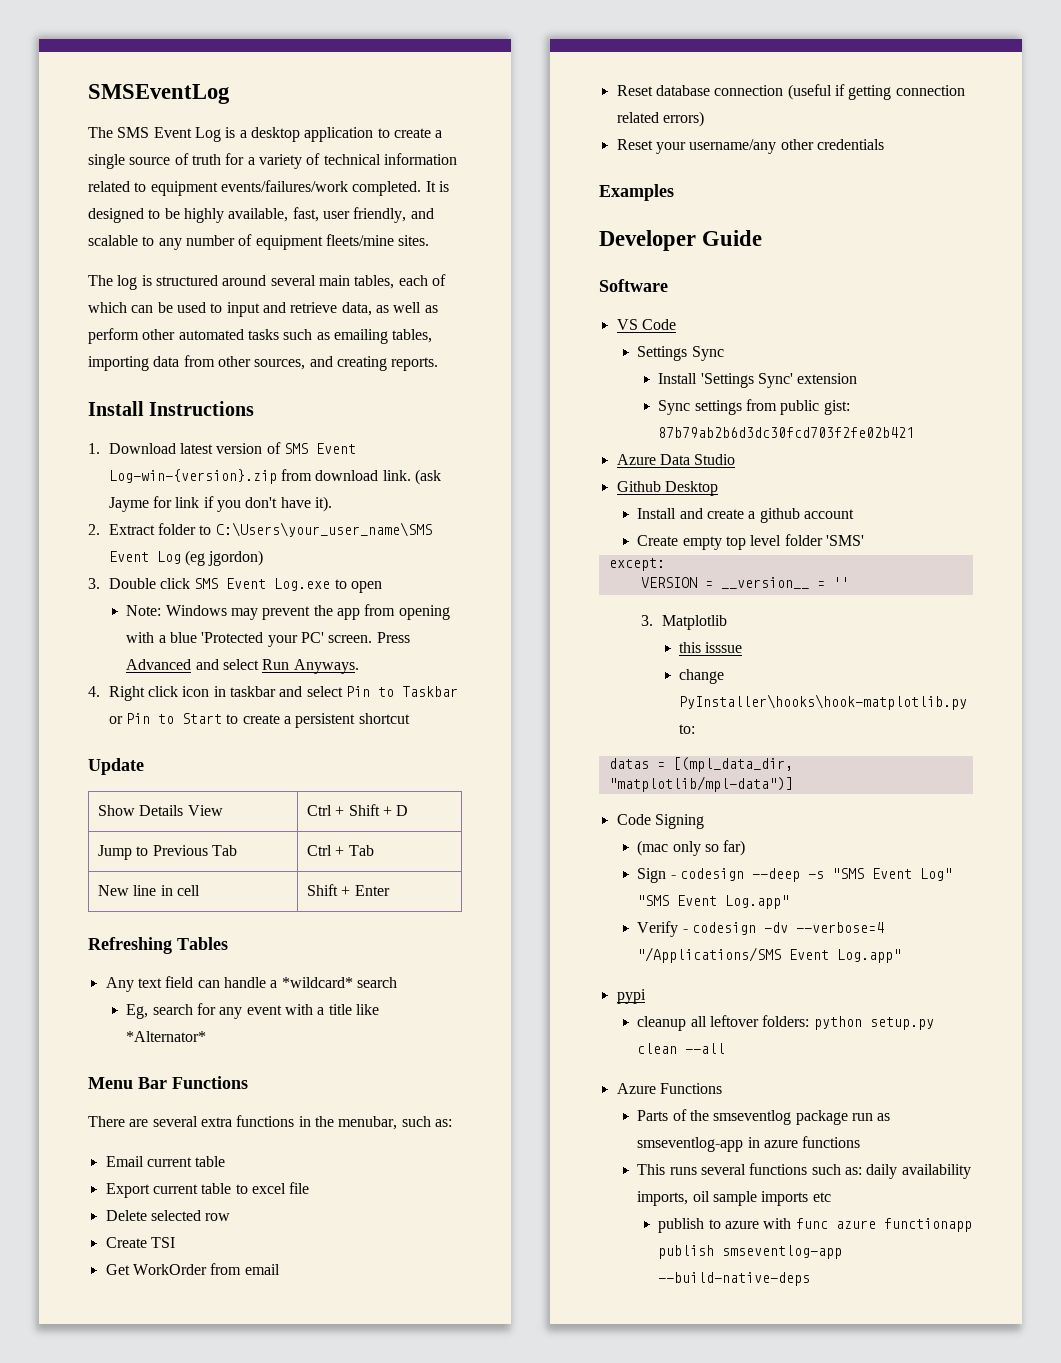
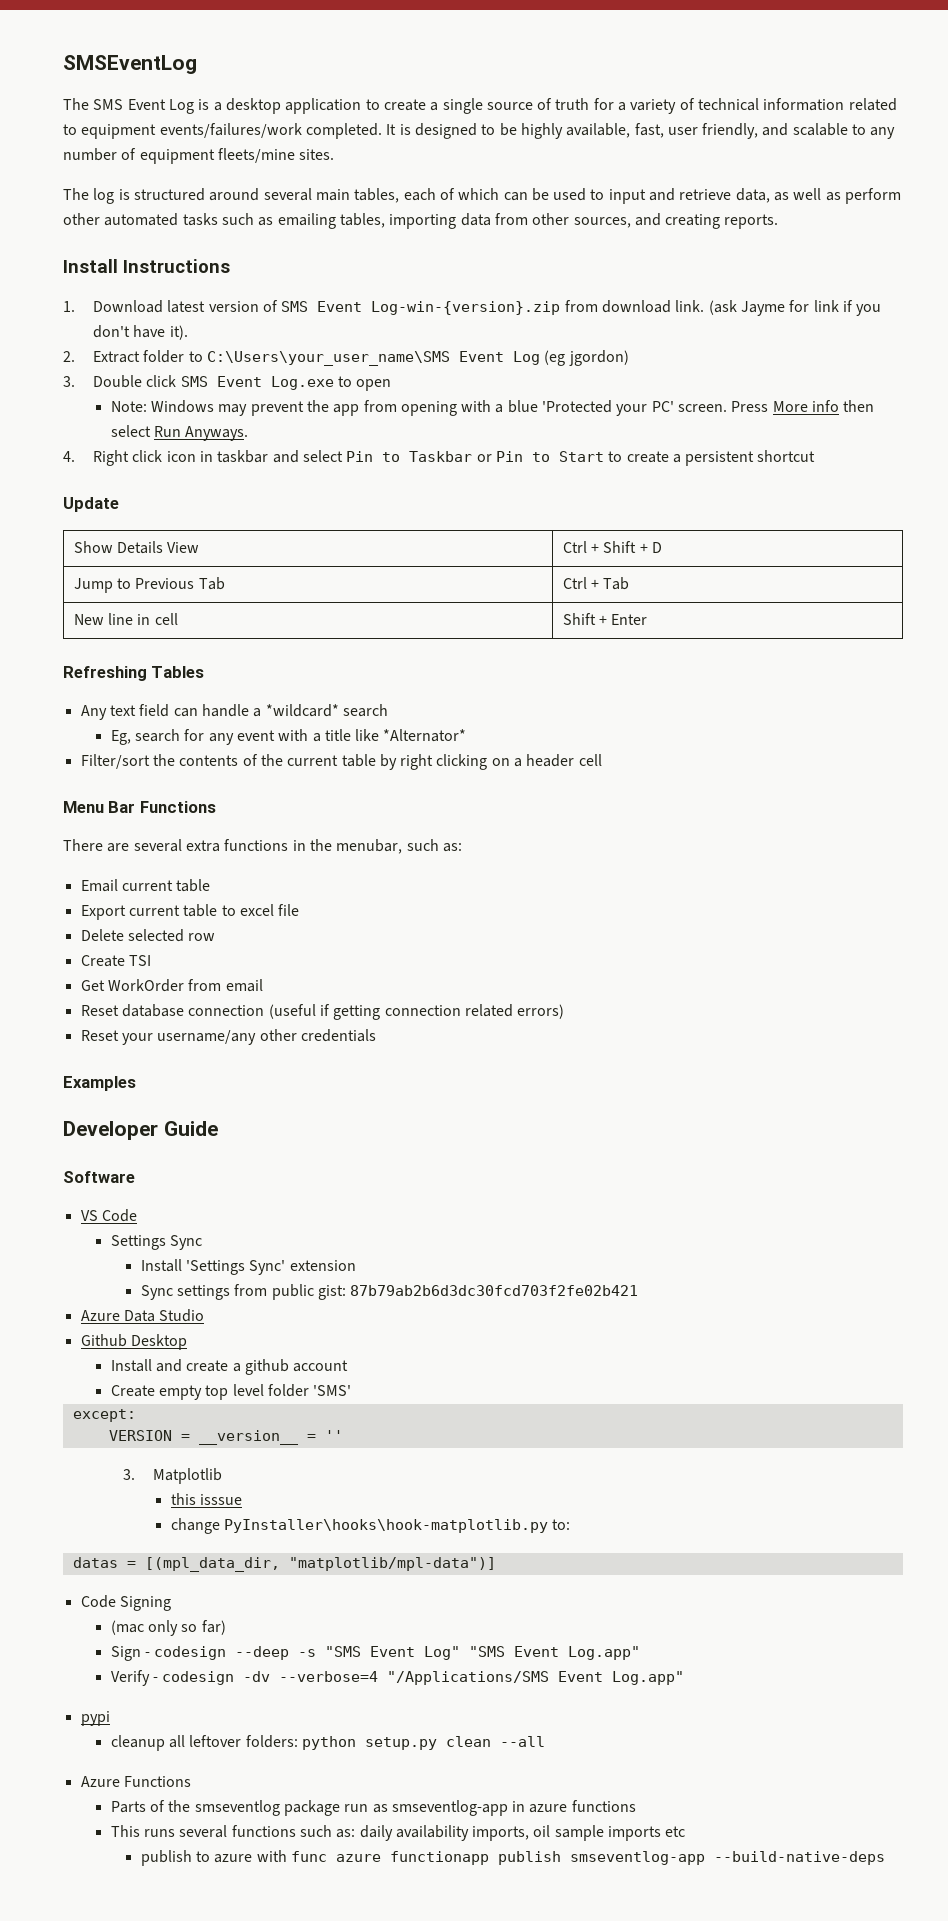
[126,659,219,670] Advanced and -> [772,400,875,412] More info then
(207, 1036) none -> [80,754,602,770] // Filter/sort the contents of the current table by right clicking on a header cell

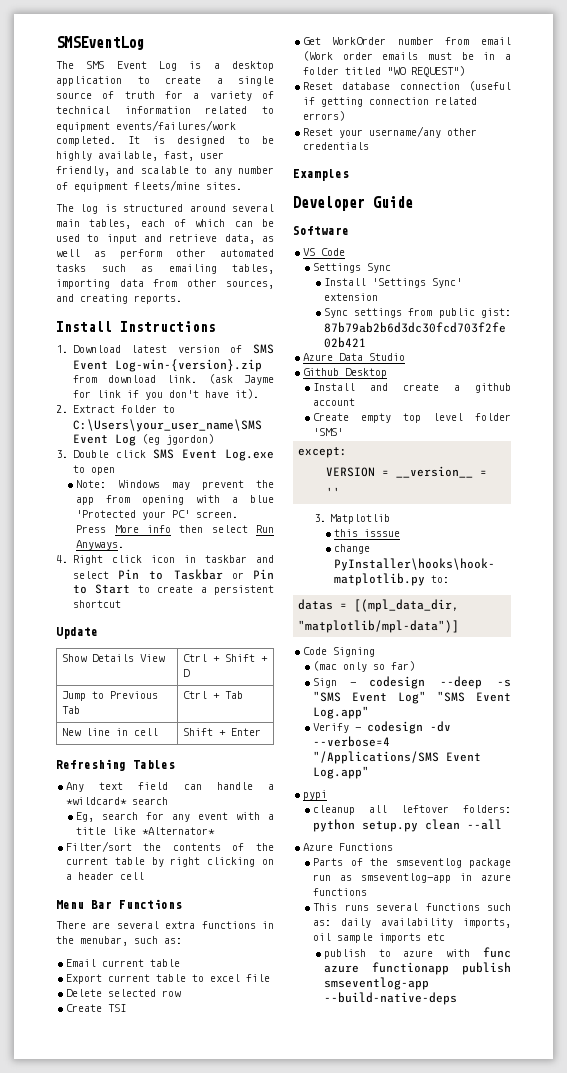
(184, 985) none -> [397,37,434,45] number
(263, 985) none -> [302,51,511,61] [302,66,465,77] (Work order emails must be in a folder titled "WO REQUEST")

